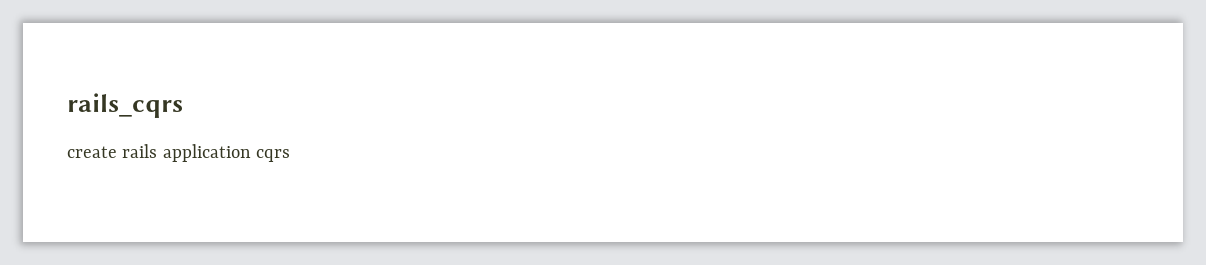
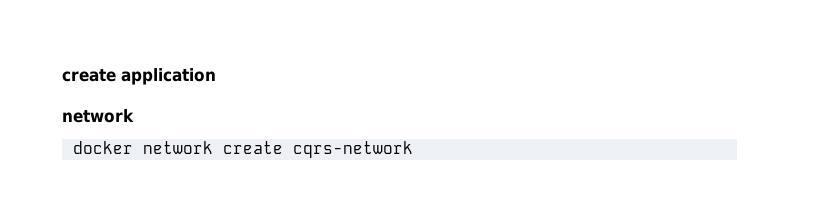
[67,93,183,118] [67,144,290,162] rails_cqrs // create rails application cqrs -> [62,68,216,85] [62,109,134,123] [72,141,413,158] create application // network // docker network create cqrs-network

